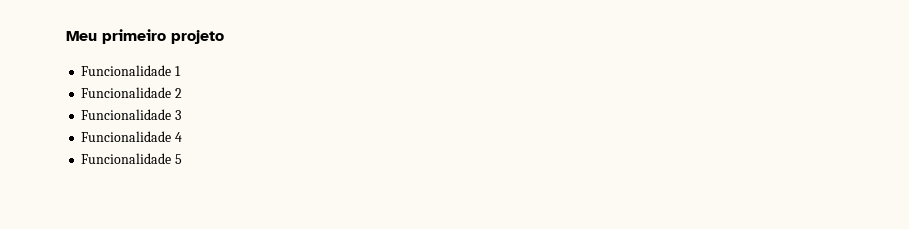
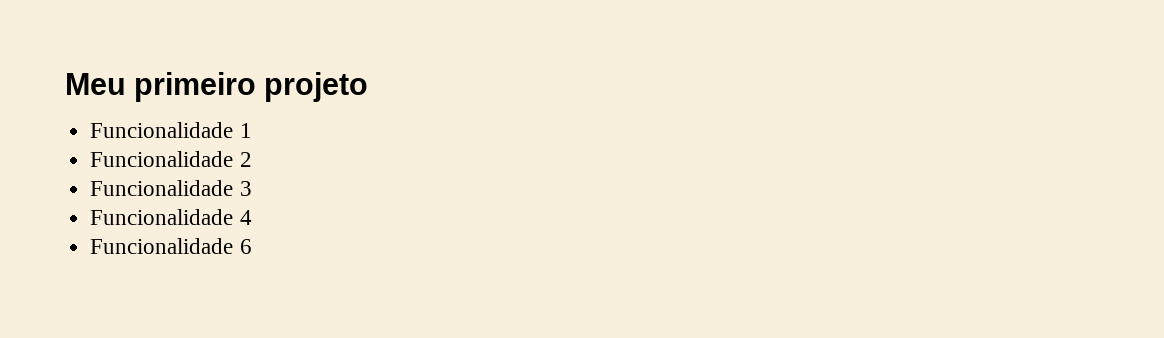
[175,154,183,164] 5 -> [239,239,252,254] 6

